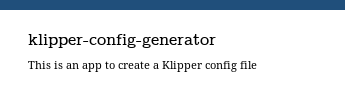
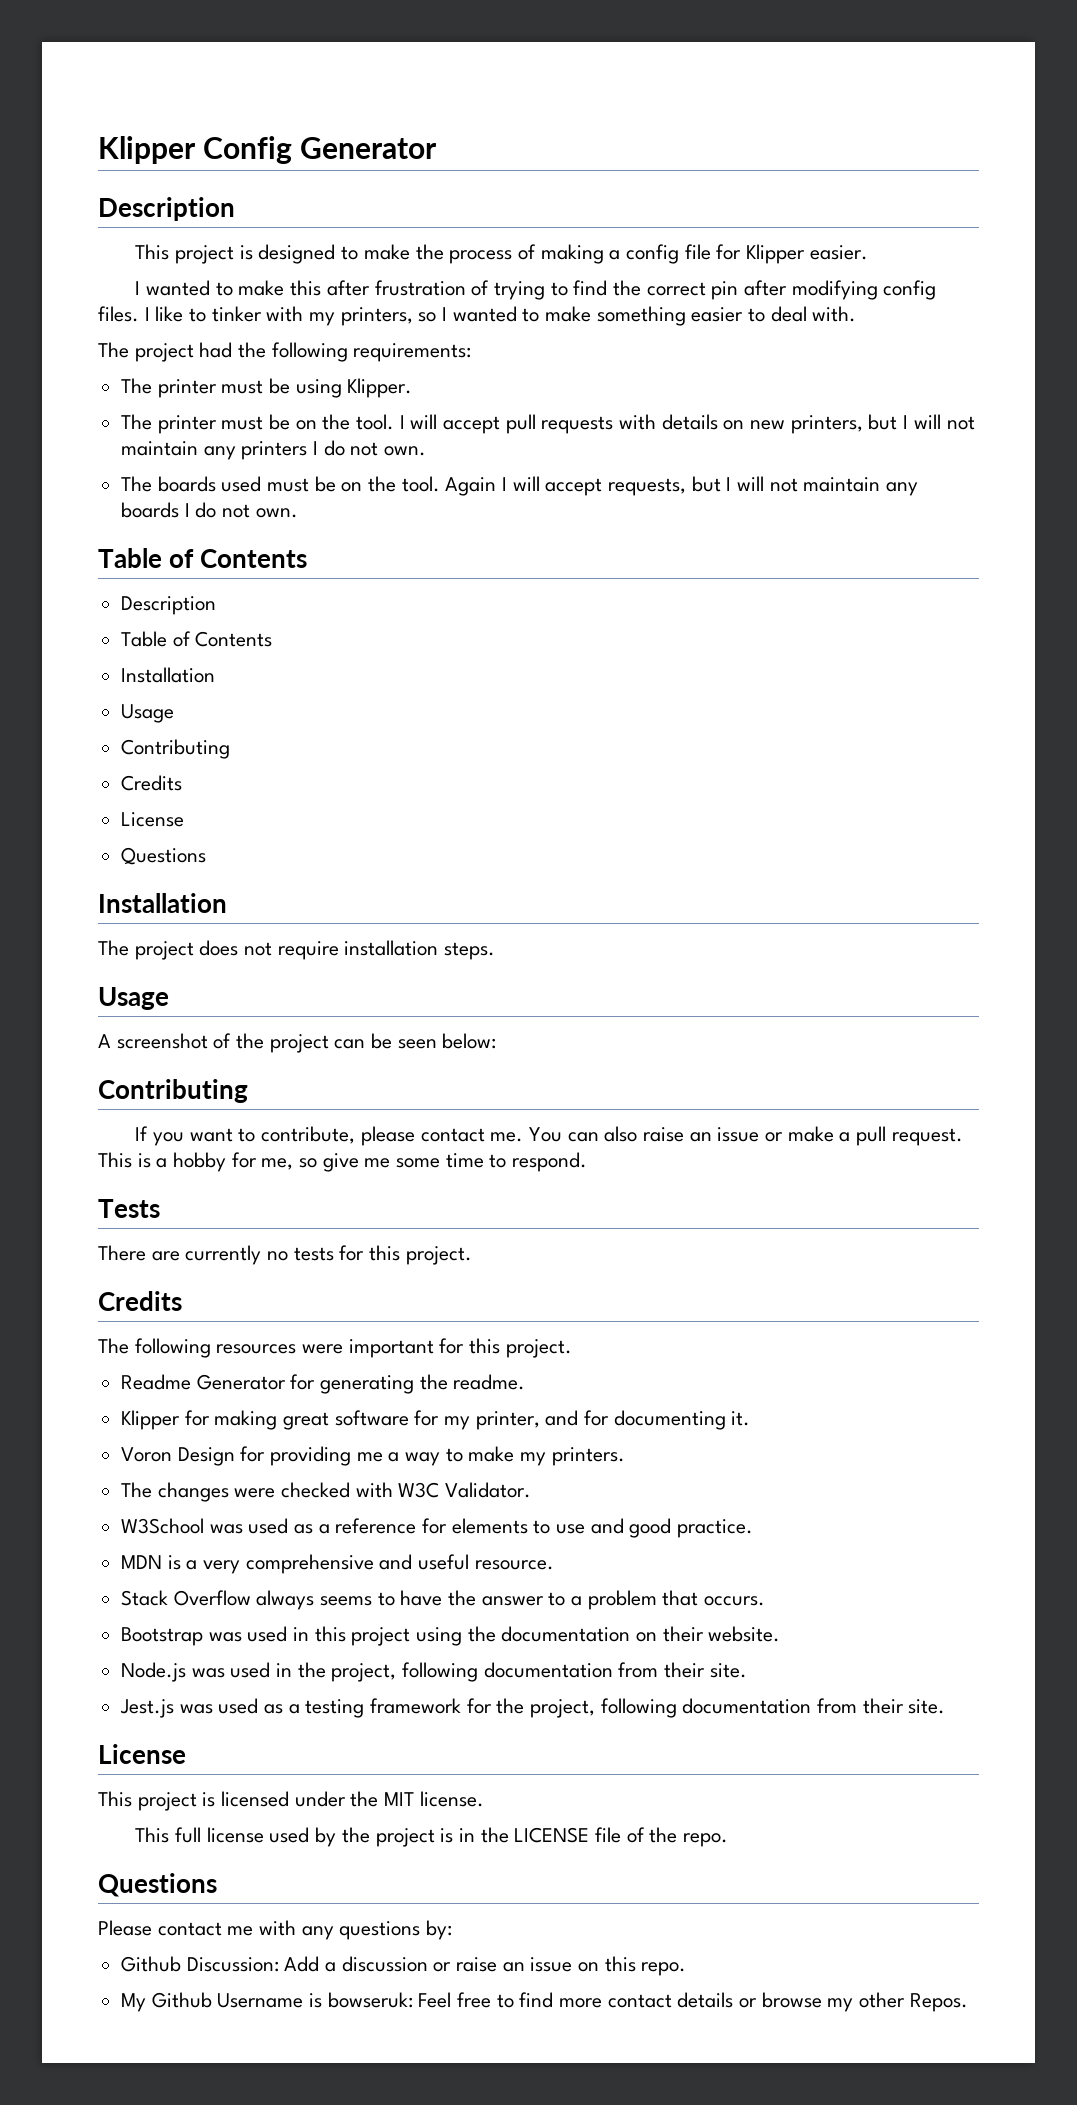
[28,34,216,48] [28,61,257,72] klipper-config-generator // This is an app to create a Klipper config file -> [98,136,438,164] [98,197,235,221] [135,244,868,264] [135,280,937,300] [98,306,857,326] [98,342,472,362] [121,378,413,398] [121,414,975,434] [121,440,427,460] [121,476,919,496] [121,502,298,518] [98,548,308,568] [121,596,217,615] [121,631,273,647] [121,667,216,683] [121,704,175,723] [121,739,231,759] [121,775,183,791] [121,812,185,827] [121,847,207,865] [98,893,227,913] [98,940,496,960] [98,987,169,1010] [98,1033,497,1053] [98,1079,248,1103] [135,1126,963,1146] [98,1152,588,1172] [98,1199,160,1218] [98,1245,472,1265] [98,1291,182,1311] [98,1338,572,1358] [121,1374,526,1394] [121,1410,751,1430] [121,1446,625,1466] [121,1482,532,1502] [121,1518,754,1538] [121,1554,554,1574] [121,1590,766,1610] [121,1626,781,1646] [121,1662,747,1682] [120,1698,946,1718] [98,1744,186,1764] [98,1791,484,1811] [135,1827,728,1847] [98,1873,217,1897] [98,1920,453,1940] [121,1956,687,1976] [121,1992,968,2012] Klipper Config Generator // Description // This project is designed to make the process of making a config file for Klipper easier. // I wanted to make this after frustration of trying to find the correct pin after modifying config files. I like to tinker with my printers, so I wanted to make something easier to deal with. // The project had the following requirements: // The printer must be using Klipper. // The printer must be on the tool. I will accept pull requests with details on new printers, but I will not maintain any printers I do not own. // The boards used must be on the tool. Again I will accept requests, but I will not maintain any boards I do not own. // Table of Contents // Description // Table of Contents // Installation // Usage // Contributing // Credits // License // Questions // Installation // The project does not require installation steps. // Usage // A screenshot of the project can be seen below: // Contributing // If you want to contribute, please contact me. You can also raise an issue or make a pull request. This is a hobby for me, so give me some time to respond. // Tests // There are currently no tests for this project. // Credits // The following resources were important for this project. // Readme Generator for generating the readme. // Klipper for making great software for my printer, and for documenting it. // Voron Design for providing me a way to make my printers. // The changes were checked with W3C Validator. // W3School was used as a reference for elements to use and good practice. // MDN is a very comprehensive and useful resource. // Stack Overflow always seems to have the answer to a problem that occurs. // Bootstrap was used in this project using the documentation on their website. // Node.js was used in the project, following documentation from their site. // Jest.js was used as a testing framework for the project, following documentation from their site. // License // This project is licensed under the MIT license. // This full license used by the project is in the LICENSE file of the repo. // Questions // Please contact me with any questions by: // Github Discussion: Add a discussion or raise an issue on this repo. // My Github Username is bowseruk: Feel free to find more contact details or browse my other Repos.

